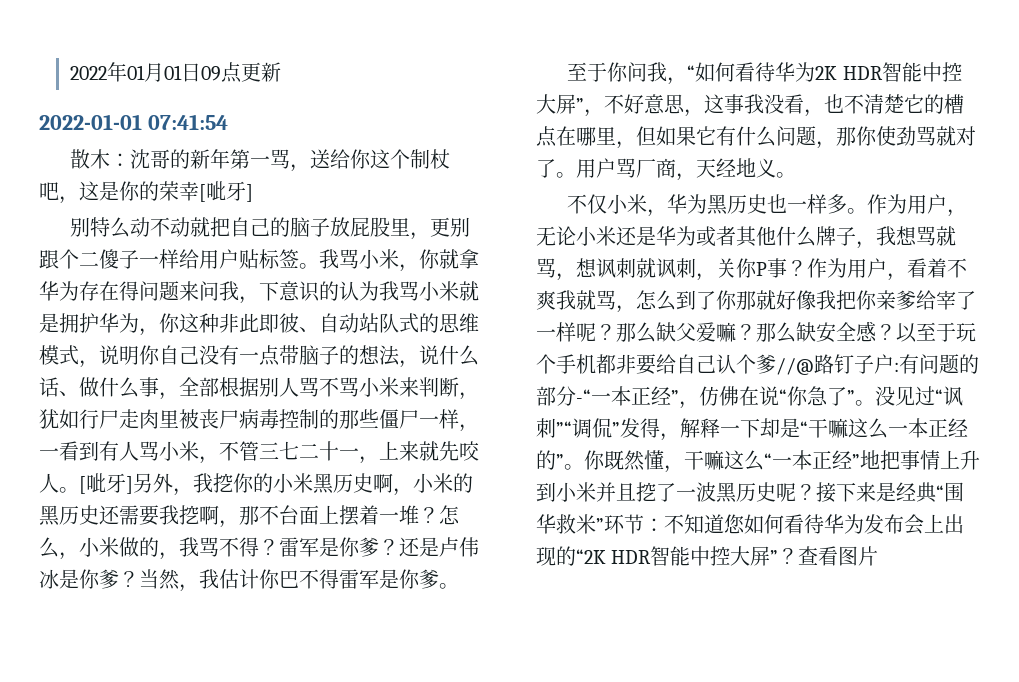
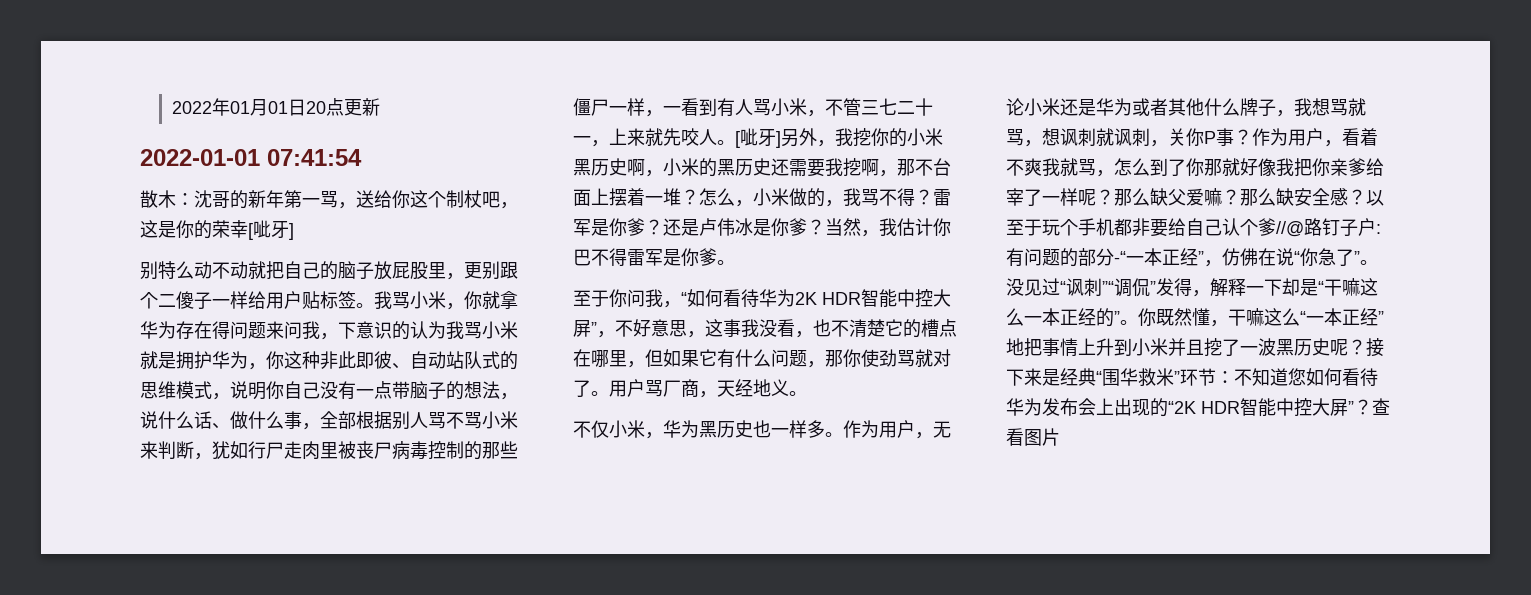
[201,66,222,81] 09 -> [305,101,326,114] 20

